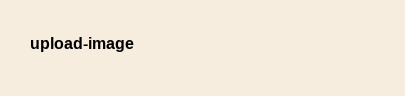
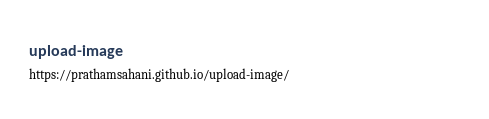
(134, 44) none -> [29,68,289,82] // https://prathamsahani.github.io/upload-image/

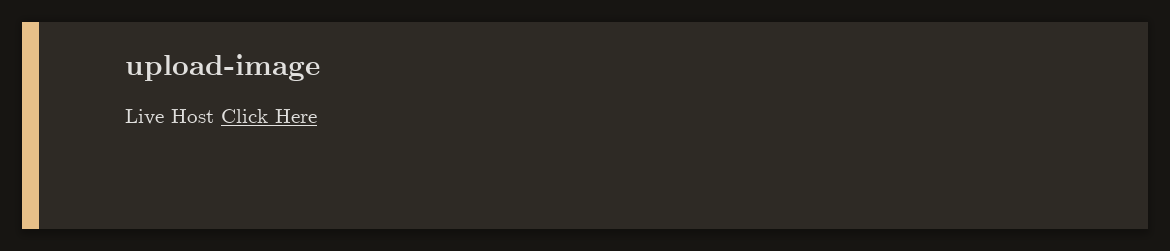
[29,68,289,82] https://prathamsahani.github.io/upload-image/ -> [125,109,317,125] Live Host Click Here

